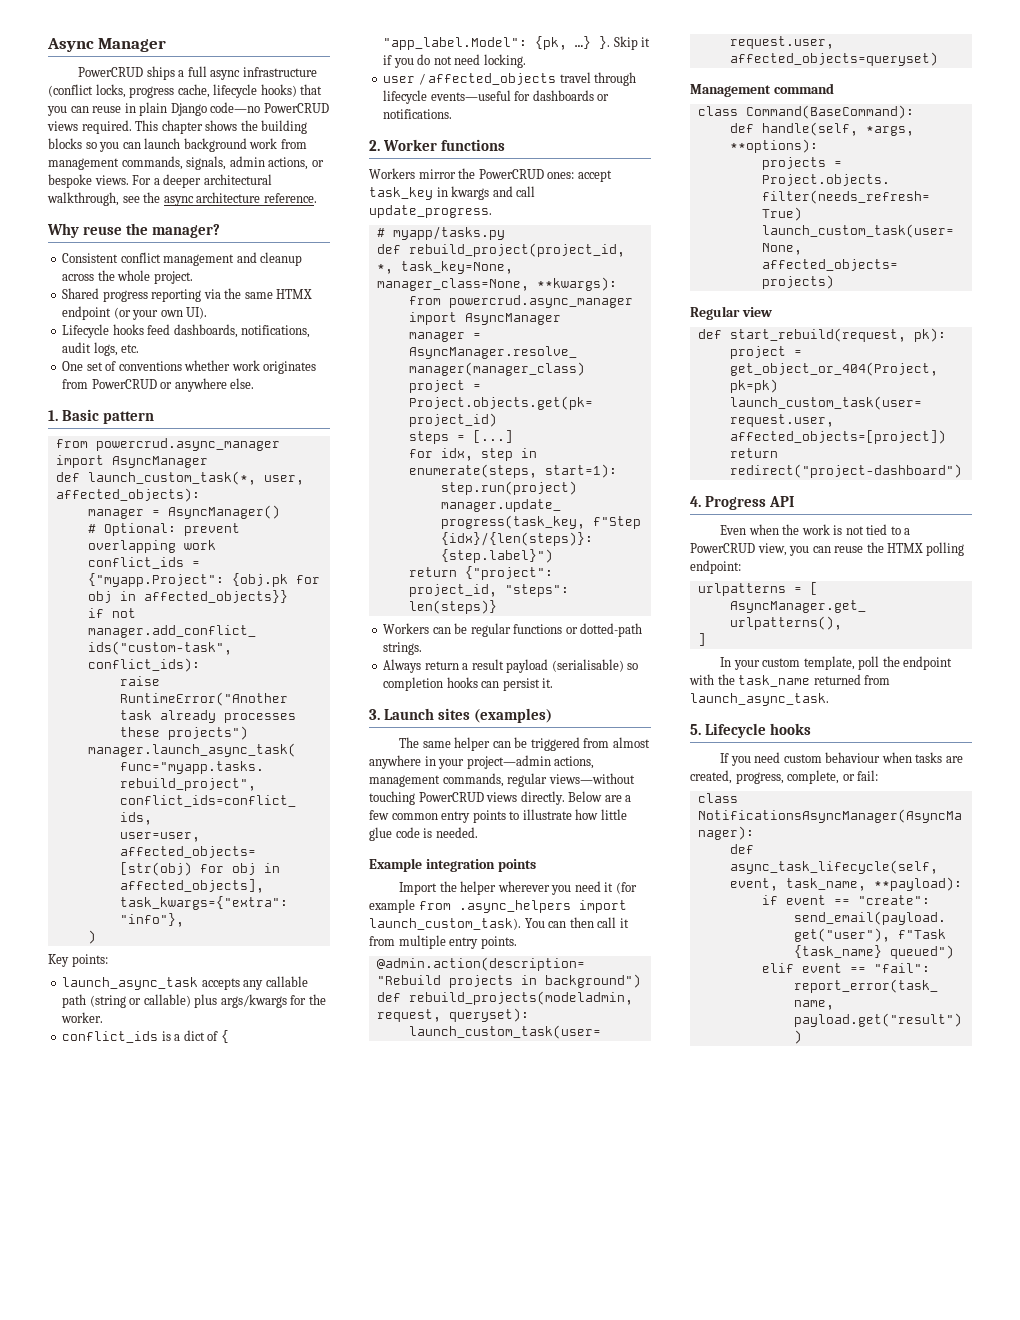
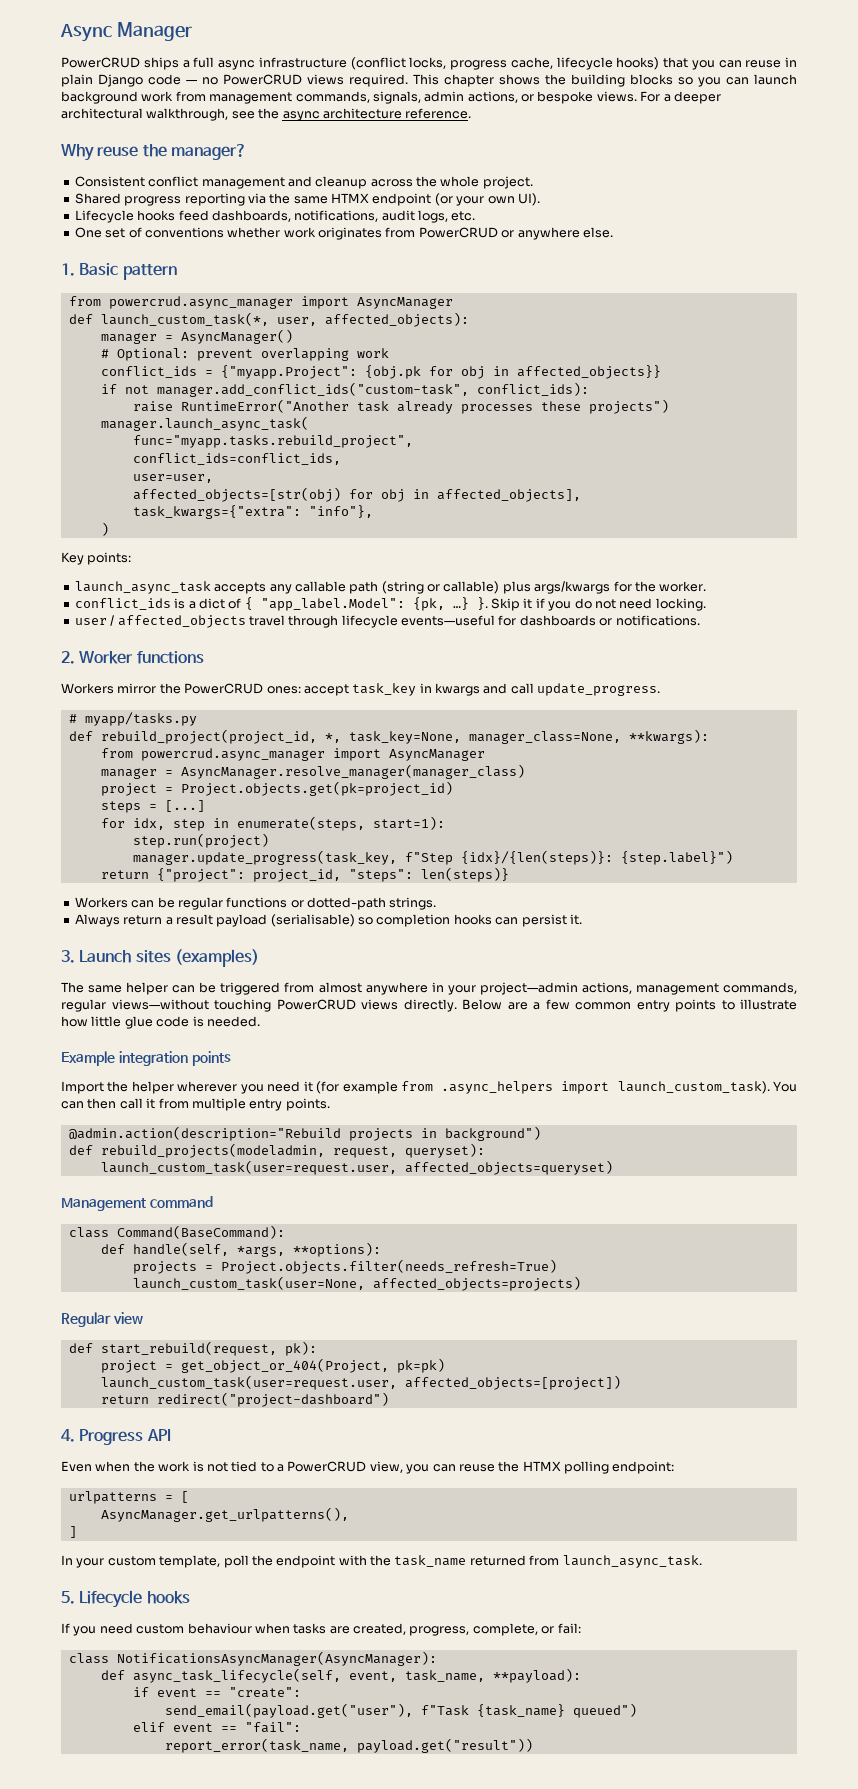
[210,102,261,113] code—no -> [148,74,218,85] code — no

